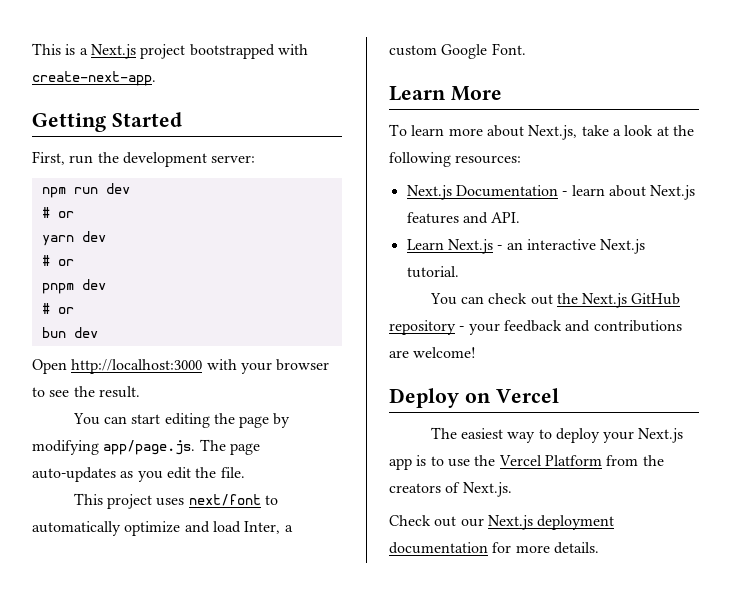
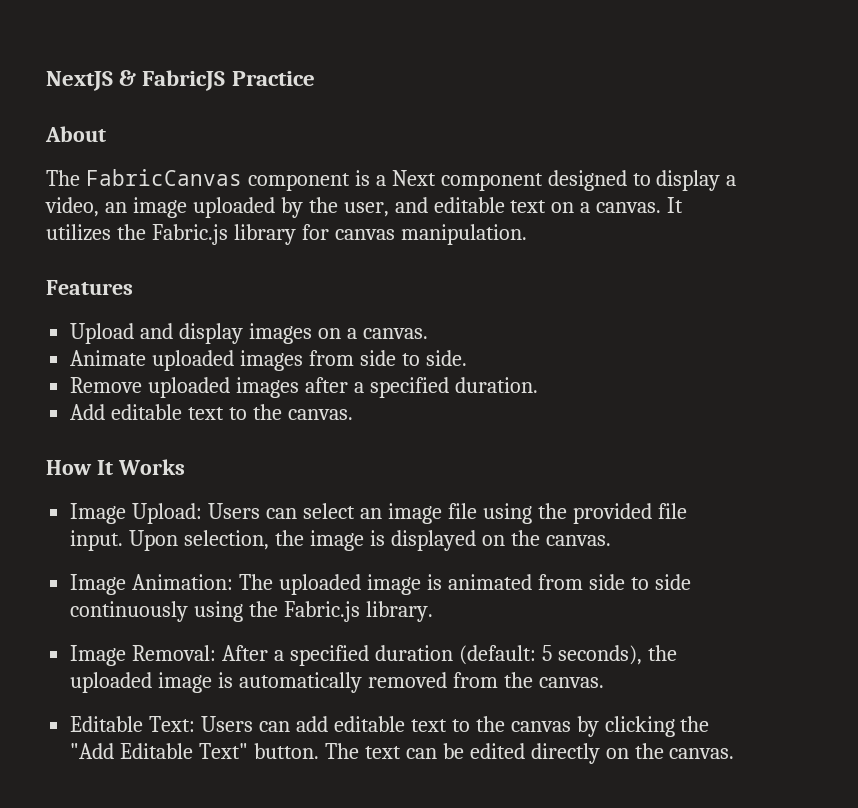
[32,43,308,59] [32,71,156,86] [32,112,182,132] [32,151,256,167] [41,183,130,198] [41,207,74,218] [41,231,106,246] [41,255,74,266] [41,279,106,294] [41,303,74,314] [41,327,98,338] [32,359,330,374] [32,386,140,398] [72,413,291,428] [32,439,260,455] [32,467,245,482] [73,493,278,509] [32,521,293,536] [389,43,526,59] [389,86,502,101] [389,124,694,140] [389,152,522,167] [406,185,696,200] [406,212,521,224] [406,239,646,254] [406,266,459,278] [429,293,681,308] [389,320,682,335] [389,347,477,358] [389,388,559,408] [430,427,684,443] [389,455,664,470] [389,482,512,497] [389,515,615,530] [389,542,599,554] This is a Next.js project bootstrapped with create-next-app. // Getting Started // First, run the development server: // npm run dev // # or // yarn dev // # or // pnpm dev // # or // bun dev // Open http://localhost:3000 with your browser to see the result. // You can start editing the page by modifying app/page.js. The page auto-updates as you edit the file. // This project uses next/font to automatically optimize and load Inter, a custom Google Font. // Learn More // To learn more about Next.js, take a look at the following resources: // Next.js Documentation - learn about Next.js features and API. // Learn Next.js - an interactive Next.js tutorial. // You can check out the Next.js GitHub repository - your feedback and contributions are welcome! // Deploy on Vercel // The easiest way to deploy your Next.js app is to use the Vercel Platform from the creators of Next.js. // Check out our Next.js deployment documentation for more details. -> [46,70,315,91] [45,126,106,142] [46,169,737,191] [45,197,684,218] [46,224,527,245] [46,280,133,295] [70,323,428,344] [70,350,467,371] [70,377,538,398] [70,404,353,420] [46,459,185,475] [70,503,687,524] [70,530,611,551] [70,574,691,595] [70,601,433,622] [70,645,677,666] [70,672,604,693] [70,716,710,737] [70,743,735,764] NextJS & FabricJS Practice // About // The FabricCanvas component is a Next component designed to display a video, an image uploaded by the user, and editable text on a canvas. It utilizes the Fabric.js library for canvas manipulation. // Features // Upload and display images on a canvas. // Animate uploaded images from side to side. // Remove uploaded images after a specified duration. // Add editable text to the canvas. // How It Works // Image Upload: Users can select an image file using the provided file input. Upon selection, the image is displayed on the canvas. // Image Animation: The uploaded image is animated from side to side continuously using the Fabric.js library. // Image Removal: After a specified duration (default: 5 seconds), the uploaded image is automatically removed from the canvas. // Editable Text: Users can add editable text to the canvas by clicking the "Add Editable Text" button. The text can be edited directly on the canvas.

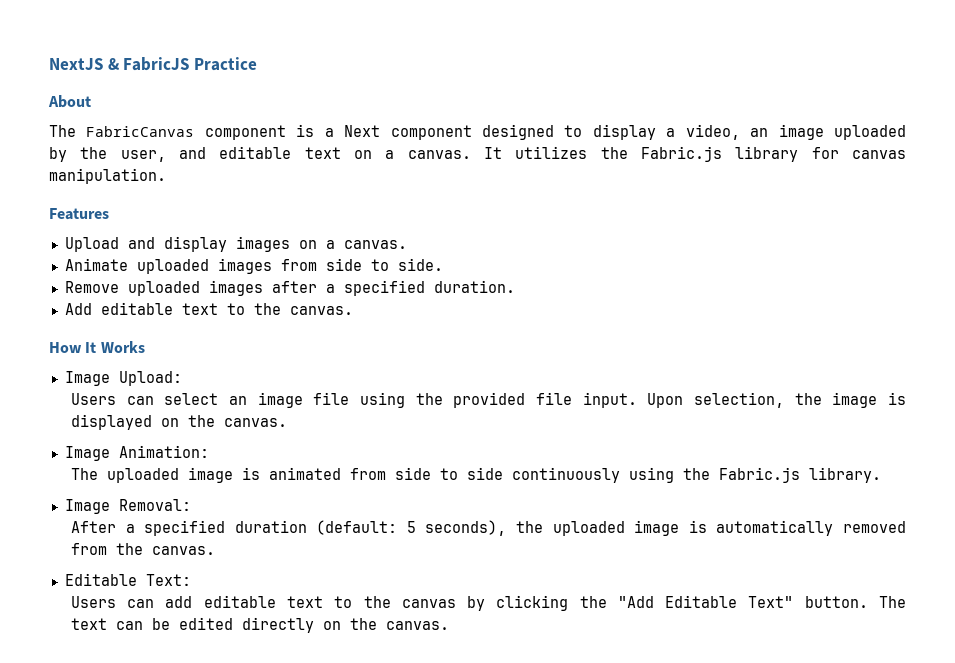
(203, 513) none -> (182, 378) //
(234, 582) none -> (209, 451) //
(217, 653) none -> (191, 505) //
(196, 724) none -> (191, 580) //

